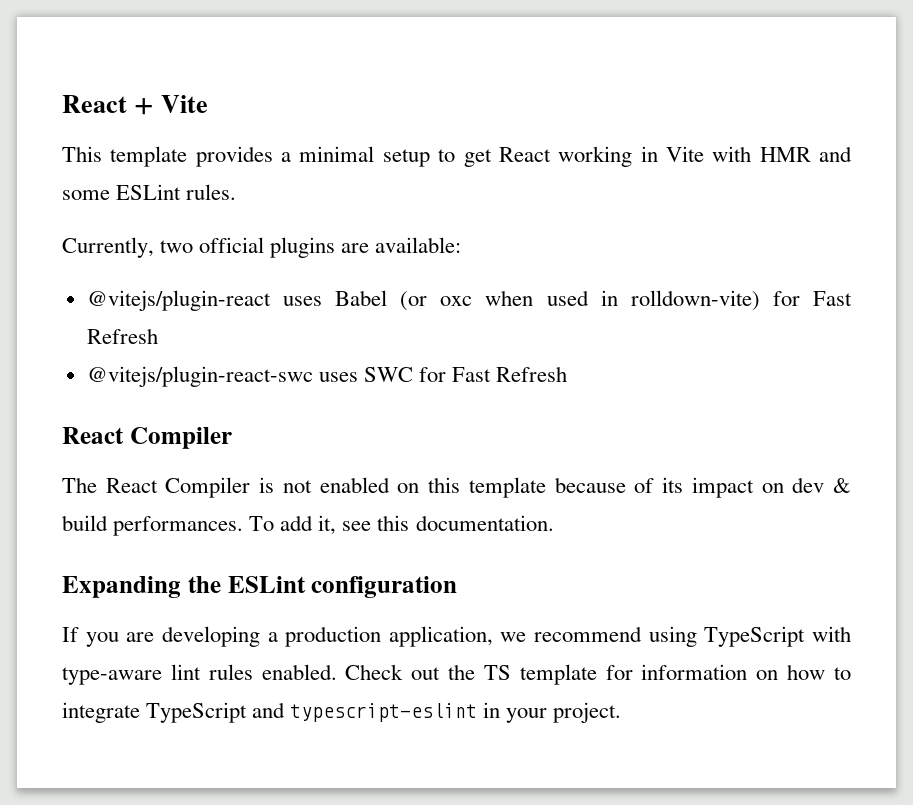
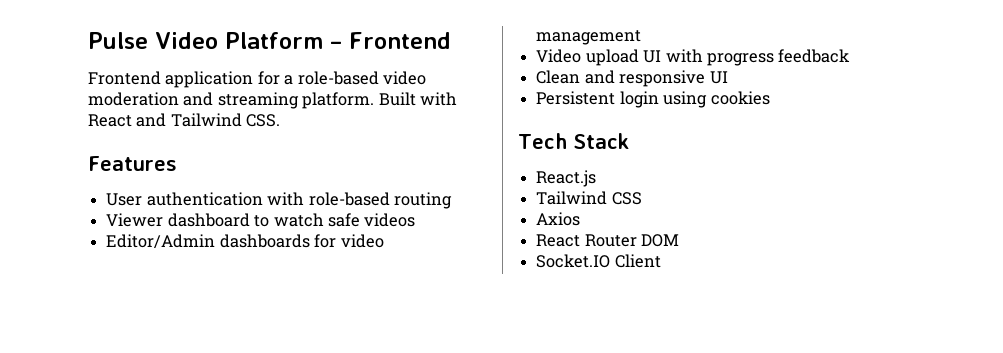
[62,95,209,115] [62,146,852,167] [62,184,237,200] [62,237,462,258] [86,290,852,311] [86,328,158,344] [86,366,568,387] [62,427,232,449] [62,477,852,498] [62,515,554,536] [62,576,458,598] [62,626,851,647] [62,664,851,685] [62,702,622,723] React + Vite // This template provides a minimal setup to get React working in Vite with HMR and some ESLint rules. // Currently, two official plugins are available: // @vitejs/plugin-react uses Babel (or oxc when used in rolldown-vite) for Fast Refresh // @vitejs/plugin-react-swc uses SWC for Fast Refresh // React Compiler // The React Compiler is not enabled on this template because of its impact on dev & build performances. To add it, see this documentation. // Expanding the ESLint configuration // If you are developing a production application, we recommend using TypeScript with type-aware lint rules enabled. Check out the TS template for information on how to integrate TypeScript and typescript-eslint in your project. -> [88,32,451,49] [88,71,427,88] [88,92,458,109] [88,113,281,127] [88,156,177,171] [106,192,452,209] [106,213,416,227] [106,234,384,249] [536,30,642,45] [536,49,851,66] [536,70,728,87] [536,91,770,108] [518,133,629,149] [536,170,597,187] [536,191,642,205] [536,212,581,226] [536,234,680,247] [536,254,661,268] Pulse Video Platform – Frontend // Frontend application for a role-based video moderation and streaming platform. Built with React and Tailwind CSS. // Features // User authentication with role-based routing // Viewer dashboard to watch safe videos // Editor/Admin dashboards for video management // Video upload UI with progress feedback // Clean and responsive UI // Persistent login using cookies // Tech Stack // React.js // Tailwind CSS // Axios // React Router DOM // Socket.IO Client

